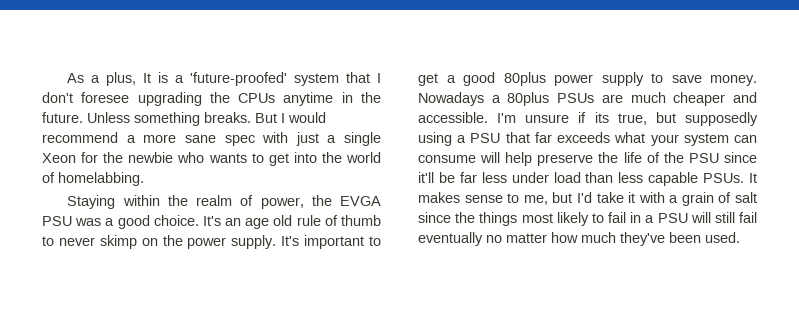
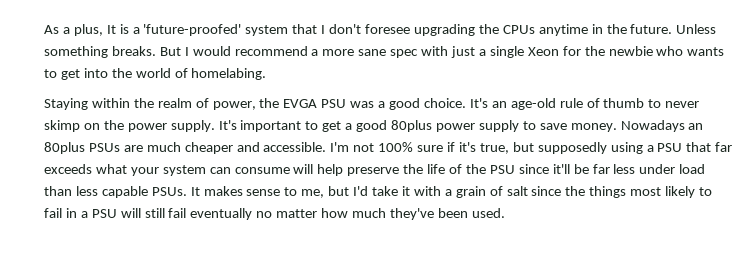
[58,172,144,186] homelabbing. -> [191,68,267,80] homelabing.
[245,215,293,229] age old -> [510,98,556,110] age-old
[491,95,501,103] a -> [688,123,704,130] an
[525,112,609,123] unsure if its -> [353,142,476,152] not 100% sure if it's

